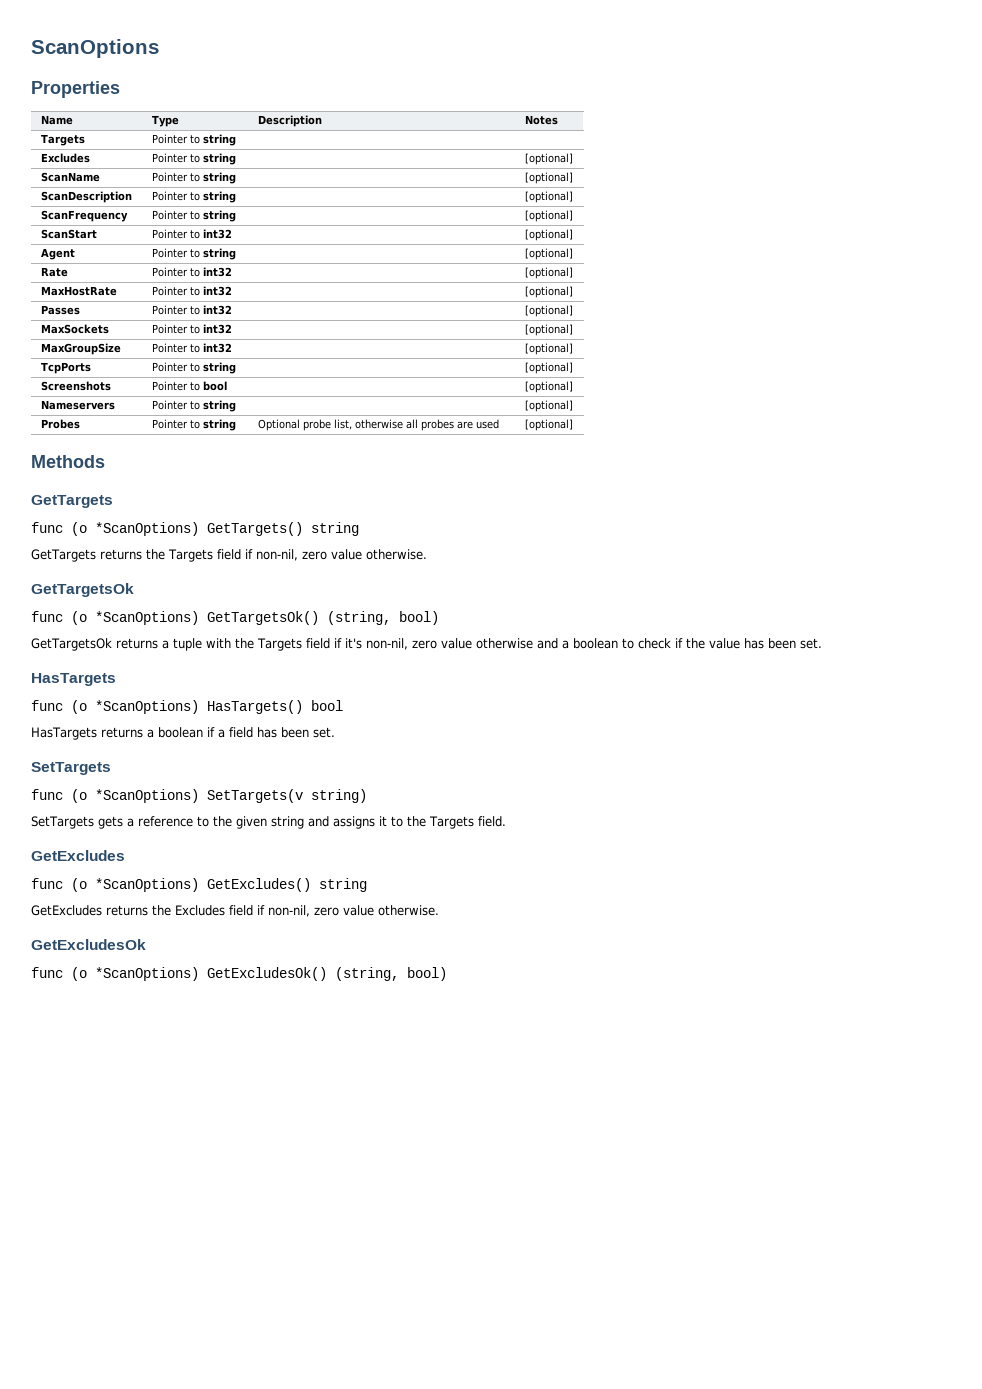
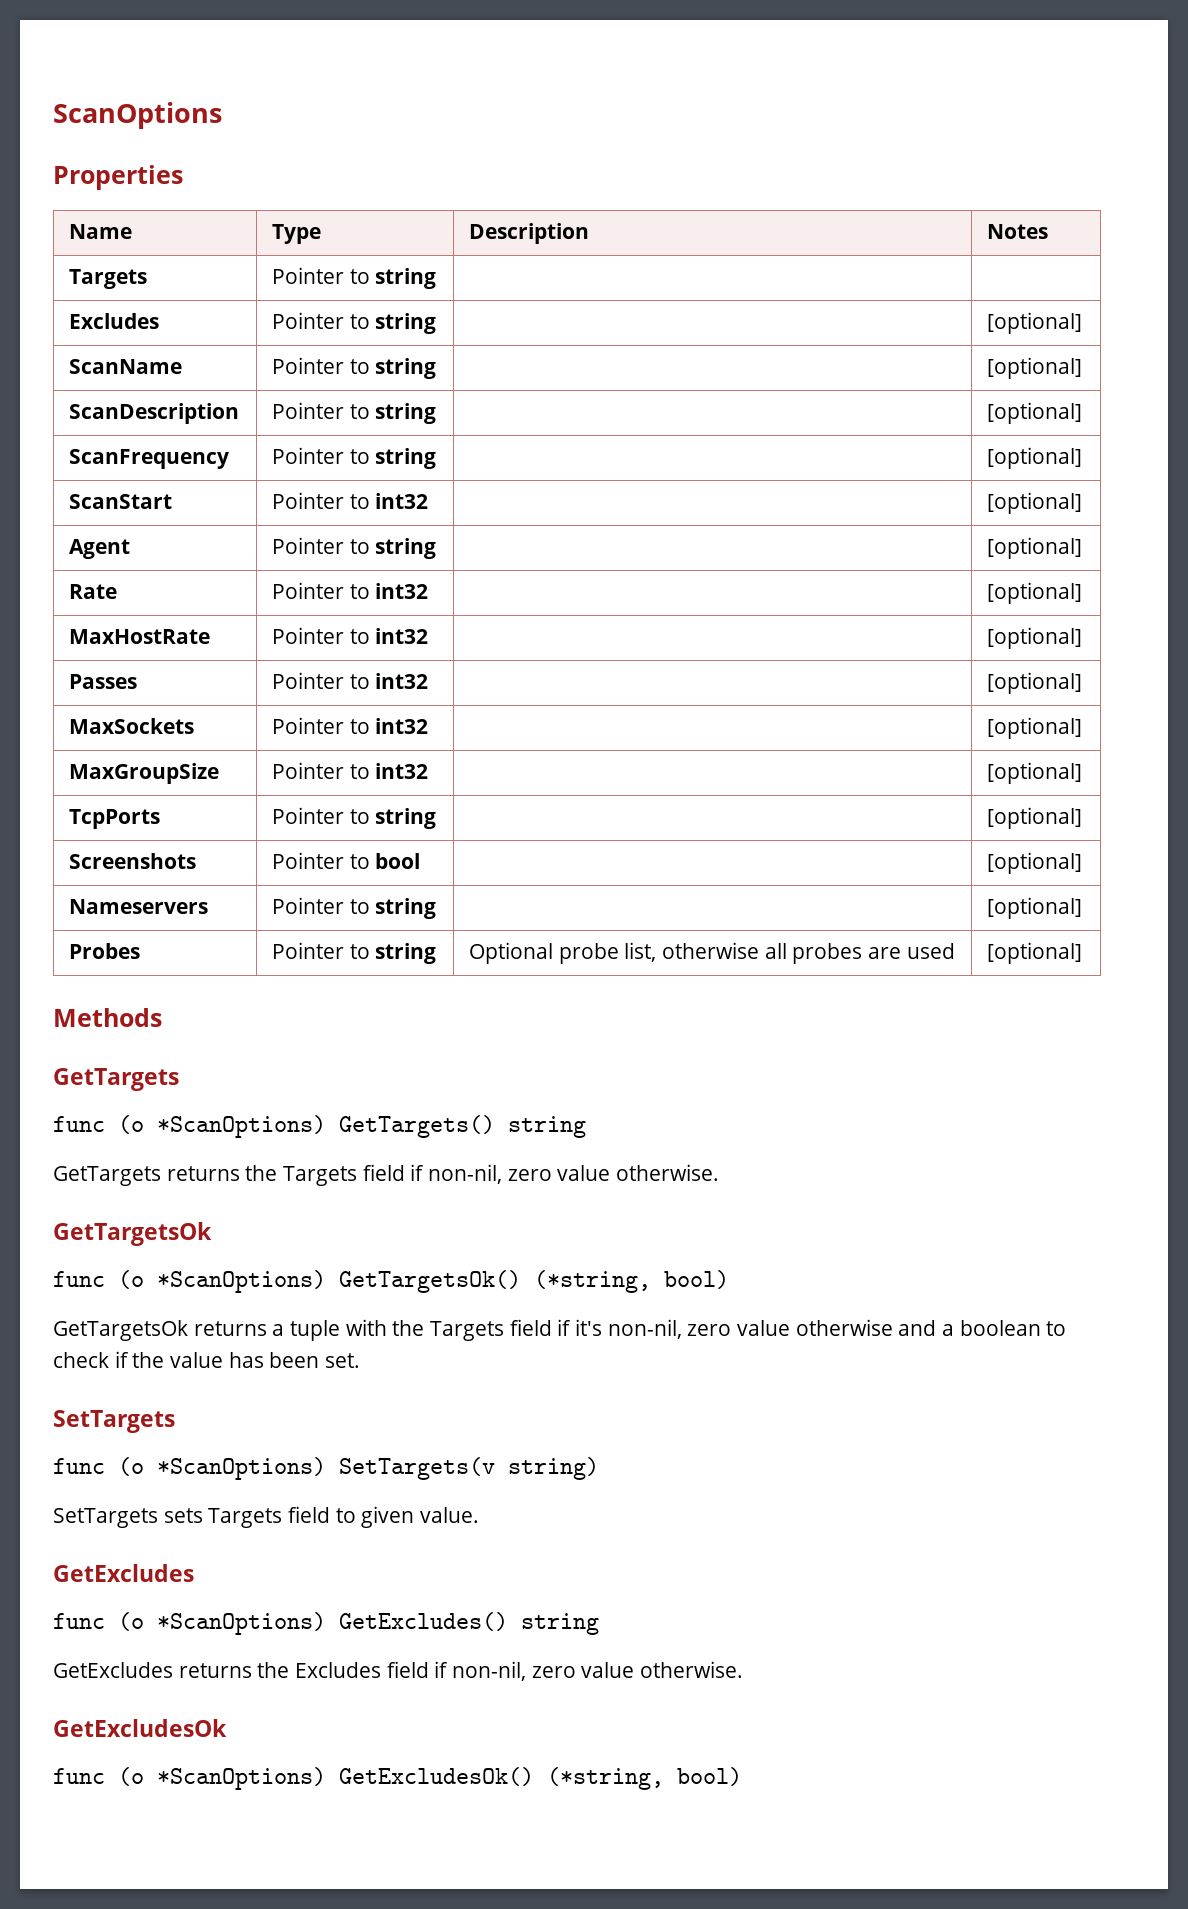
[327,611,391,625] (string, -> [534,1270,651,1293] (*string,
[31,673,116,686] [31,700,343,714] [31,727,335,740] // HasTargets // func (o *ScanOptions) HasTargets() bool // HasTargets returns a boolean if a field has been set. -> (361, 1360) none
[97,816,506,829] gets a reference to the given string and assigns it to the Targets field. -> [163,1506,479,1528] sets Targets field to given value.
[335,967,399,981] (string, -> [547,1767,664,1790] (*string,

